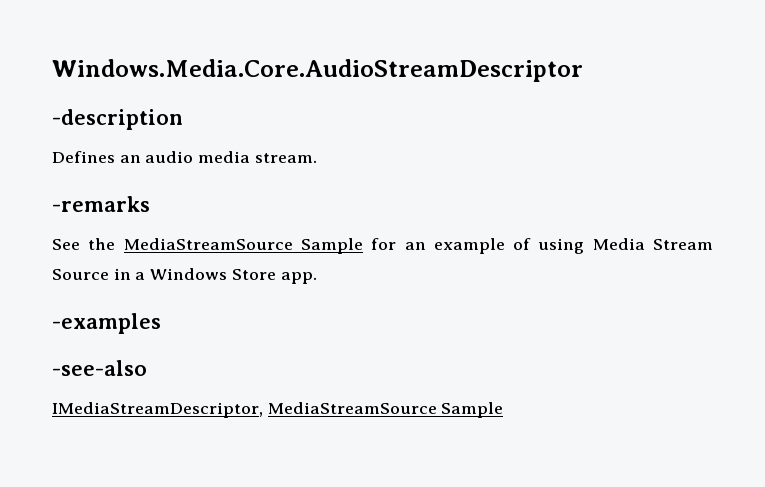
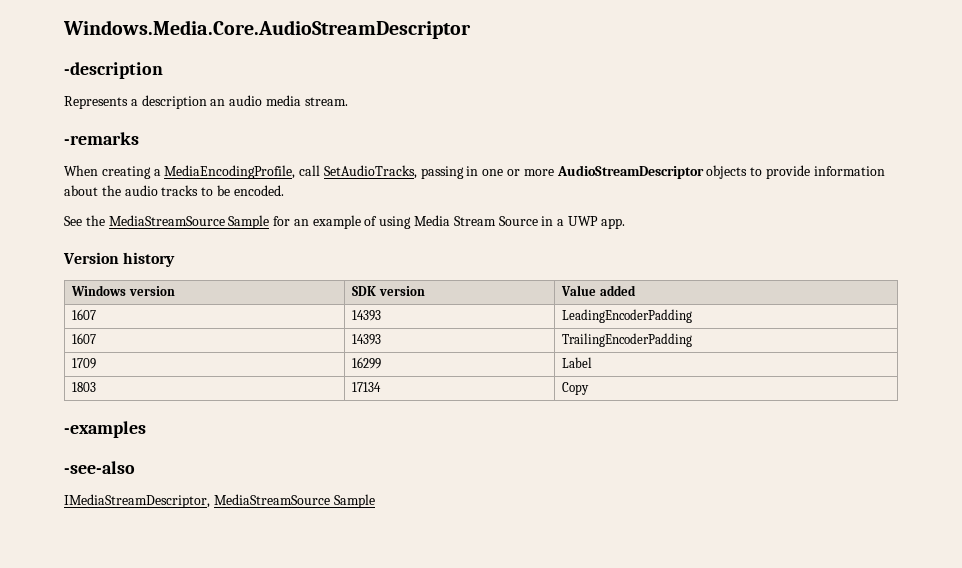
[52,151,115,163] Defines -> [64,95,207,109] Represents a description
(150, 204) none -> [64,165,885,179] [64,185,284,196] // When creating a MediaEncodingProfile, call SetAudioTracks, passing in one or more AudioStreamDescriptor objects to provide information about the audio tracks to be encoded.
[150,268,317,284] Windows Store app. -> [567,216,625,229] [63,252,176,267] [71,285,175,296] [352,286,425,296] [561,285,636,296] [72,309,97,320] [352,310,382,321] [562,309,693,323] [72,333,97,344] [352,334,382,345] [562,333,693,347] [72,358,97,369] [352,357,382,369] [562,357,593,368] [72,382,97,392] [352,382,382,392] [562,382,590,395] UWP app. // Version history // Windows version | SDK version | Value added // 1607 | 14393 | LeadingEncoderPadding // 1607 | 14393 | TrailingEncoderPadding // 1709 | 16299 | Label // 1803 | 17134 | Copy

